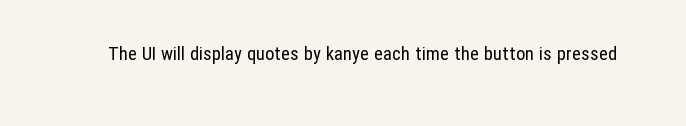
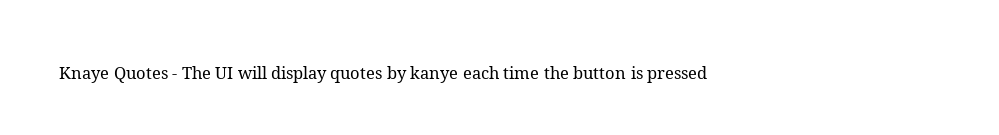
(108, 53) none -> [59,67,178,83] Knaye Quotes -

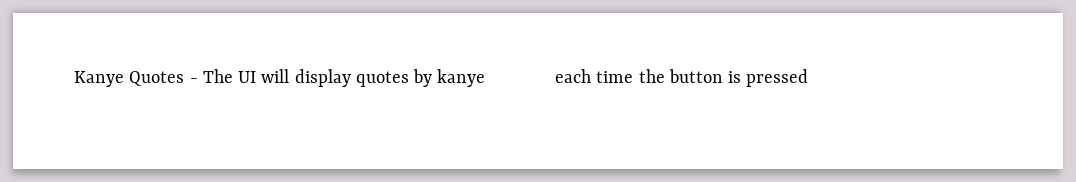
[59,67,110,83] Knaye -> [74,71,124,87] Kanye

